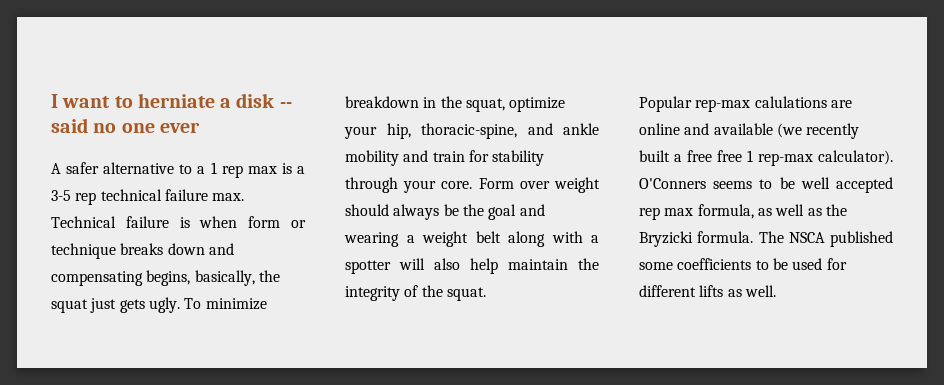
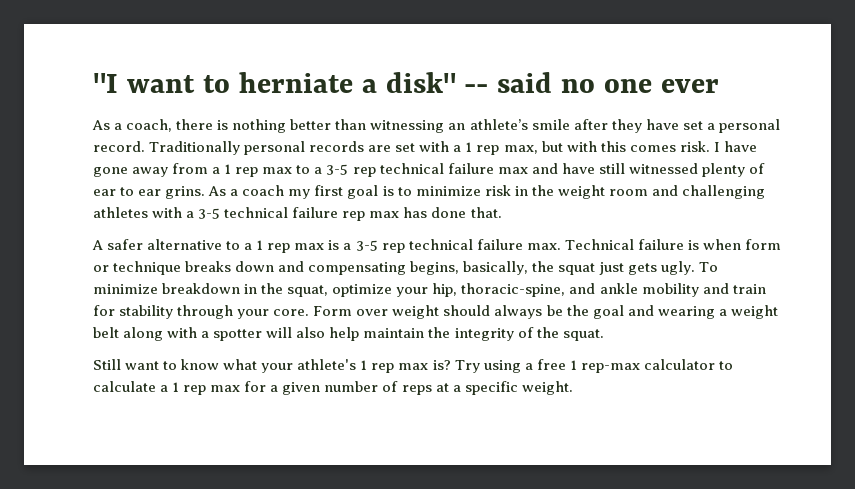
[51,94,58,108] I -> [93,73,118,93] "I
[236,93,275,108] disk -> [385,72,456,93] disk"
(200, 127) none -> [92,119,780,133] [93,141,757,155] [93,163,765,177] [93,185,765,199] [93,207,502,221] // As a coach, there is nothing better than witnessing an athlete’s smile after they have set a personal record. Traditionally personal records are set with a 1 rep max, but with this comes risk. I have gone away from a 1 rep max to a 3-5 rep technical failure max and have still witnessed plenty of ear to ear grins. As a coach my first goal is to minimize risk in the weight room and challenging athletes with a 3-5 technical failure rep max has done that.
[639,96,852,112] [639,123,860,139] [639,150,670,162] Popular rep-max calulations are online and available (we recently built -> [93,359,521,373] Still want to know what your athlete's 1 rep max is? Try using
[717,150,742,162] free -> (566, 364) none
[818,150,893,165] [639,177,893,193] [639,204,847,220] [639,231,893,247] [639,258,847,270] [639,285,776,297] calculator). O'Conners seems to be well accepted rep max formula, as well as the Bryzicki formula. The NSCA published some coefficients to be used for different lifts as well. -> [643,359,733,370] [93,381,573,395] calculator to calculate a 1 rep max for a given number of reps at a specific weight.

